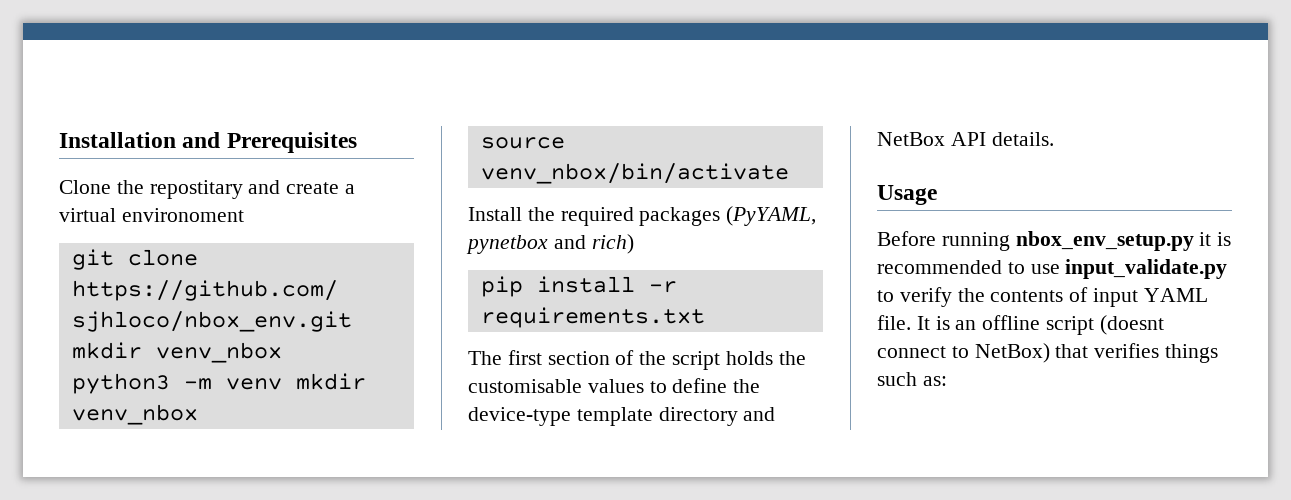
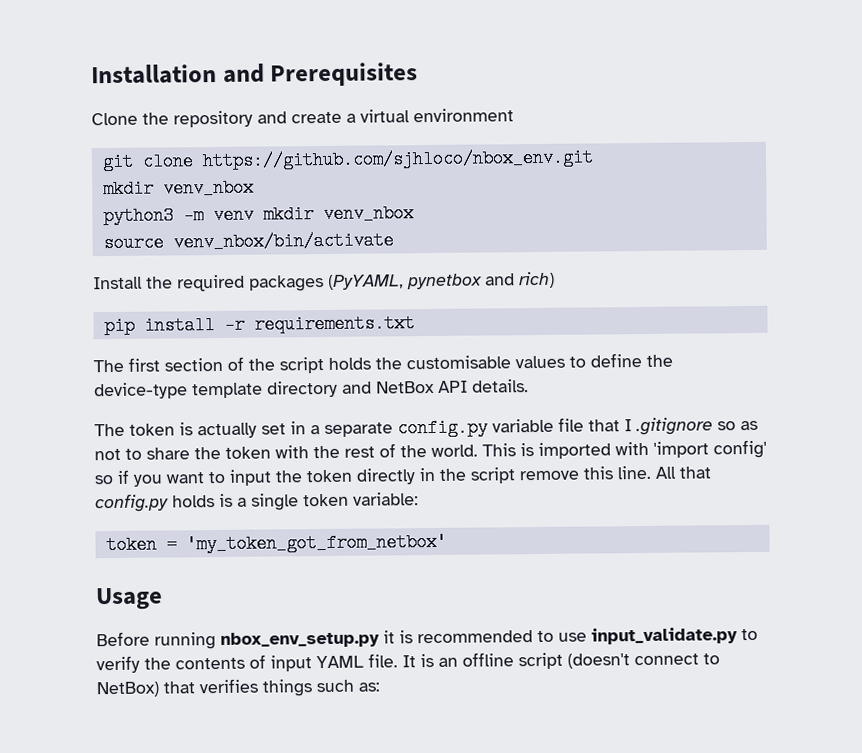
[149,180,243,199] repostitary -> [173,110,253,128] repository
[121,208,244,222] environoment -> [413,108,514,123] environment
(1054, 139) none -> [94,417,758,439] [94,439,767,461] [94,465,711,487] [95,492,419,513] [105,532,447,555] // The token is actually set in a separate config.py variable file that I .gitignore so as not to share the token with the rest of the world. This is imported with 'import config' so if you want to input the token directly in the script remove this line. All that config.py holds is a single token variable: // token = 'my_token_got_from_netbox'
[1099,315,1164,335] (doesnt -> [567,653,630,669] (doesn't

